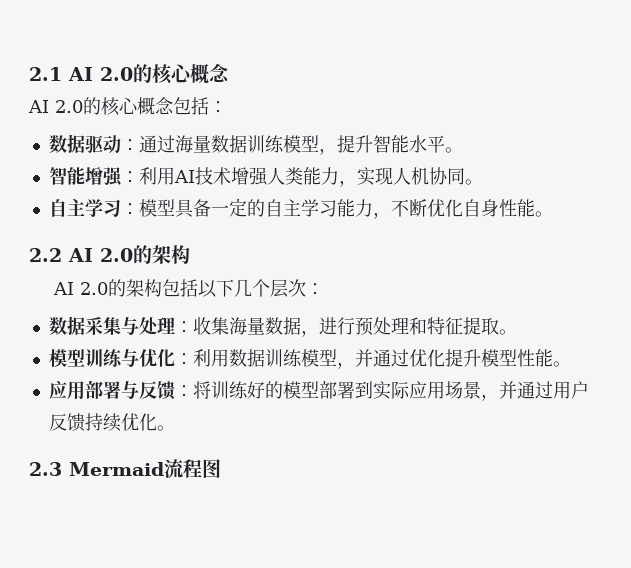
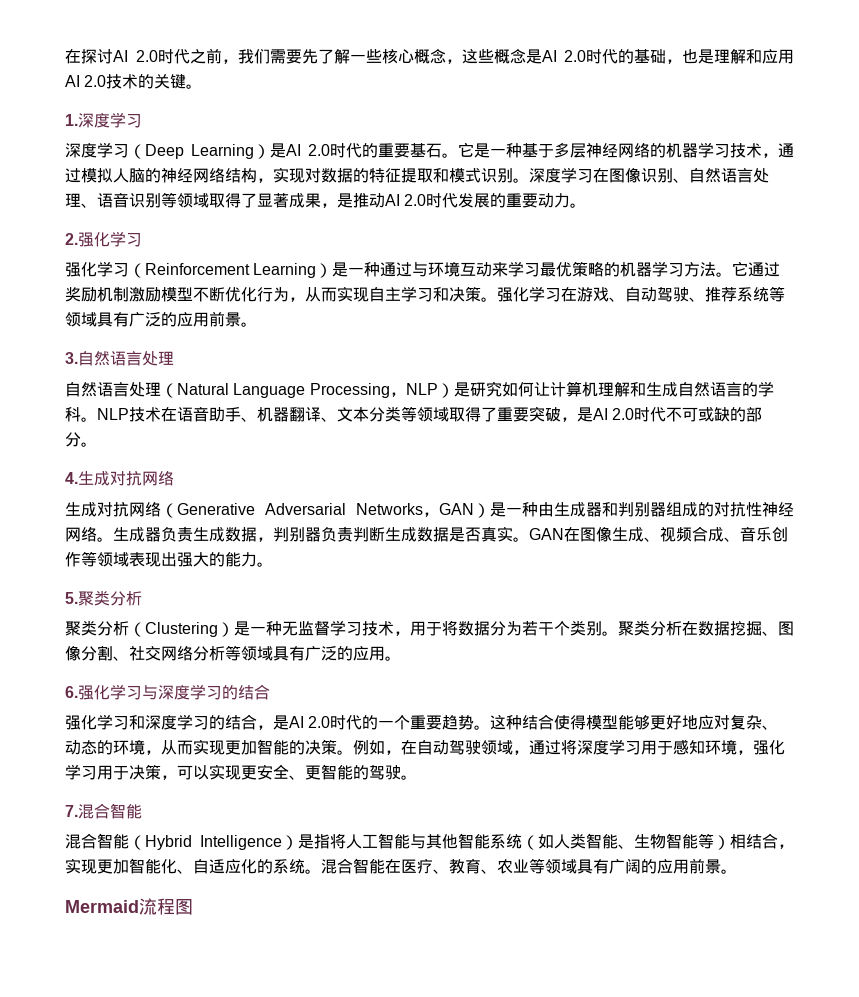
[29,63,230,84] [28,97,227,116] [48,134,463,155] [48,167,483,187] [48,198,553,219] [29,245,190,264] [52,279,324,298] [48,316,517,337] [48,349,571,369] [48,380,589,401] [48,413,175,432] [29,462,62,476] 2.1 AI 2.0的核心概念 // AI 2.0的核心概念包括： // 数据驱动：通过海量数据训练模型，提升智能水平。 // 智能增强：利用AI技术增强人类能力，实现人机协同。 // 自主学习：模型具备一定的自主学习能力，不断优化自身性能。 // 2.2 AI 2.0的架构 // AI 2.0的架构包括以下几个层次： // 数据采集与处理：收集海量数据，进行预处理和特征提取。 // 模型训练与优化：利用数据训练模型，并通过优化提升模型性能。 // 应用部署与反馈：将训练好的模型部署到实际应用场景，并通过用户反馈持续优化。 // 2.3 -> [65,48,794,64] [65,74,203,89] [65,112,142,128] [65,142,794,159] [65,167,769,183] [65,192,587,208] [65,231,142,247] [65,261,781,278] [65,286,785,302] [65,311,257,327] [65,351,174,366] [65,381,774,398] [65,406,763,422] [65,432,97,447] [65,471,174,486] [65,501,794,518] [65,526,788,542] [65,551,273,567] [65,590,142,606] [65,620,794,637] [65,645,401,661] [65,684,270,700] [65,714,779,730] [65,739,785,755] [65,764,417,780] [65,803,142,819] [65,833,794,850] [65,858,737,874] 在探讨AI 2.0时代之前，我们需要先了解一些核心概念，这些概念是AI 2.0时代的基础，也是理解和应用AI 2.0技术的关键。 // 1.深度学习 // 深度学习（Deep Learning）是AI 2.0时代的重要基石。它是一种基于多层神经网络的机器学习技术，通过模拟人脑的神经网络结构，实现对数据的特征提取和模式识别。深度学习在图像识别、自然语言处理、语音识别等领域取得了显著成果，是推动AI 2.0时代发展的重要动力。 // 2.强化学习 // 强化学习（Reinforcement Learning）是一种通过与环境互动来学习最优策略的机器学习方法。它通过奖励机制激励模型不断优化行为，从而实现自主学习和决策。强化学习在游戏、自动驾驶、推荐系统等领域具有广泛的应用前景。 // 3.自然语言处理 // 自然语言处理（Natural Language Processing，NLP）是研究如何让计算机理解和生成自然语言的学科。NLP技术在语音助手、机器翻译、文本分类等领域取得了重要突破，是AI 2.0时代不可或缺的部分。 // 4.生成对抗网络 // 生成对抗网络（Generative Adversarial Networks，GAN）是一种由生成器和判别器组成的对抗性神经网络。生成器负责生成数据，判别器负责判断生成数据是否真实。GAN在图像生成、视频合成、音乐创作等领域表现出强大的能力。 // 5.聚类分析 // 聚类分析（Clustering）是一种无监督学习技术，用于将数据分为若干个类别。聚类分析在数据挖掘、图像分割、社交网络分析等领域具有广泛的应用。 // 6.强化学习与深度学习的结合 // 强化学习和深度学习的结合，是AI 2.0时代的一个重要趋势。这种结合使得模型能够更好地应对复杂、动态的环境，从而实现更加智能的决策。例如，在自动驾驶领域，通过将深度学习用于感知环境，强化学习用于决策，可以实现更安全、更智能的驾驶。 // 7.混合智能 // 混合智能（Hybrid Intelligence）是指将人工智能与其他智能系统（如人类智能、生物智能等）相结合，实现更加智能化、自适应化的系统。混合智能在医疗、教育、农业等领域具有广阔的应用前景。 //

